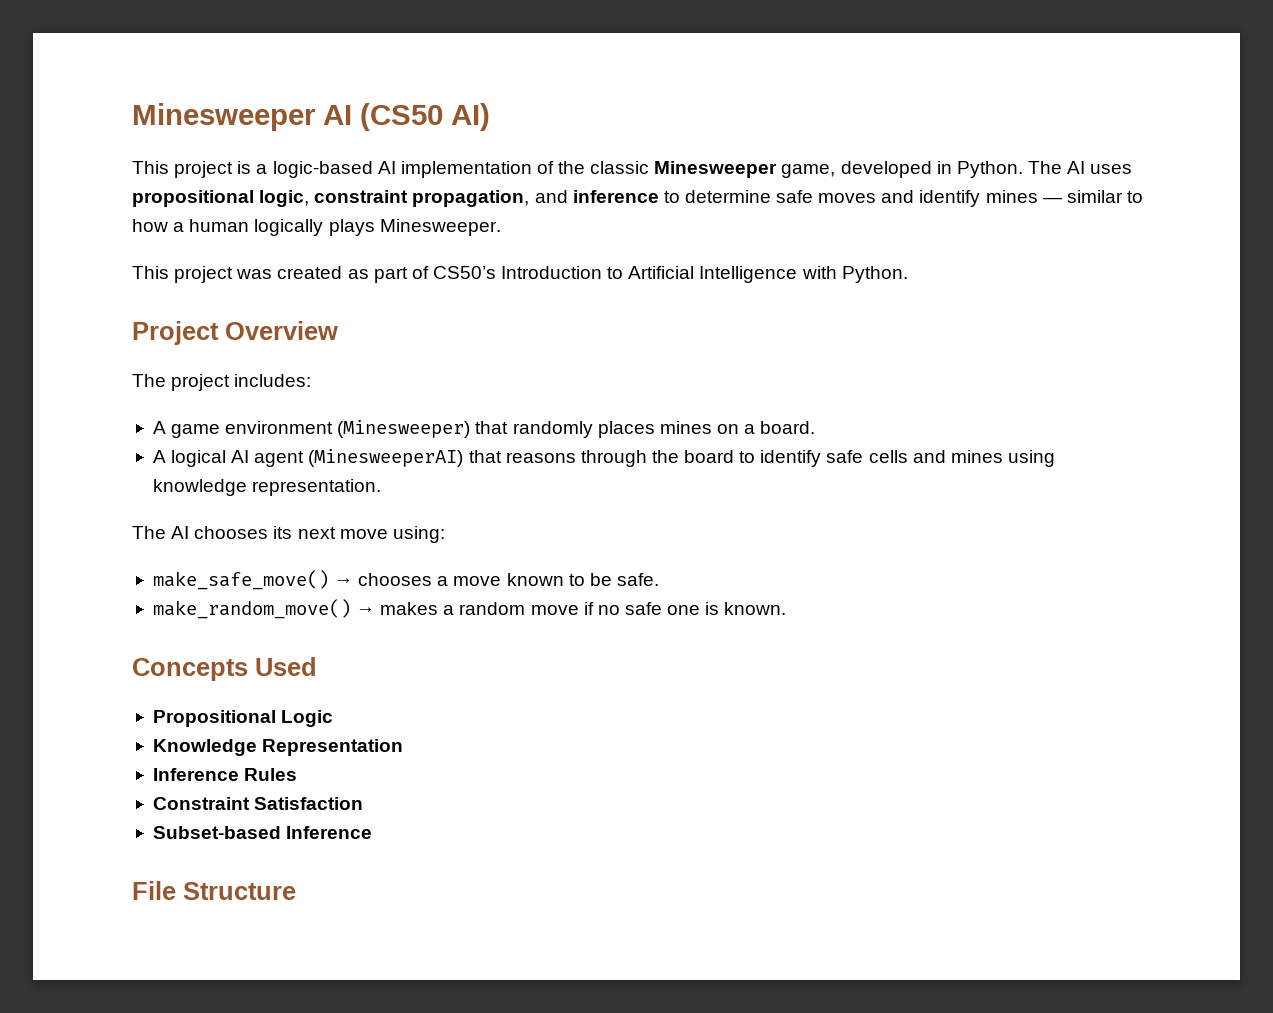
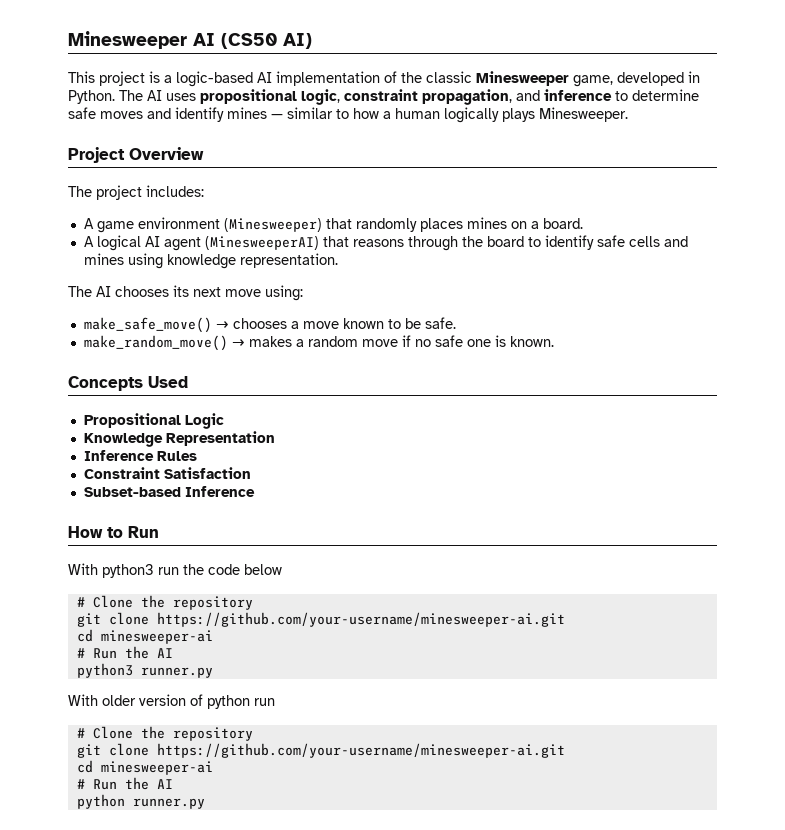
[132,266,908,283] // This project was created as part of CS50’s Introduction to Artificial Intelligence with Python. -> (628, 114) none
[132,881,296,900] File Structure -> [68,526,159,538] [68,563,282,578] [76,595,253,610] [76,612,565,627] [76,629,213,644] [76,646,173,659] [76,663,213,678] [68,694,275,709] [76,726,253,741] [76,743,565,758] [76,760,213,775] [76,777,173,790] [76,794,205,809] How to Run // With python3 run the code below // # Clone the repository // git clone https://github.com/your-username/minesweeper-ai.git // cd minesweeper-ai // # Run the AI // python3 runner.py // With older version of python run // # Clone the repository // git clone https://github.com/your-username/minesweeper-ai.git // cd minesweeper-ai // # Run the AI // python runner.py

